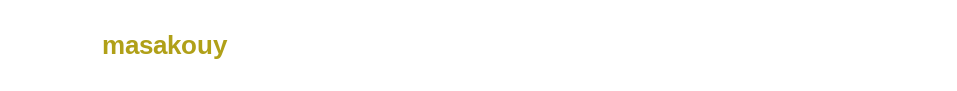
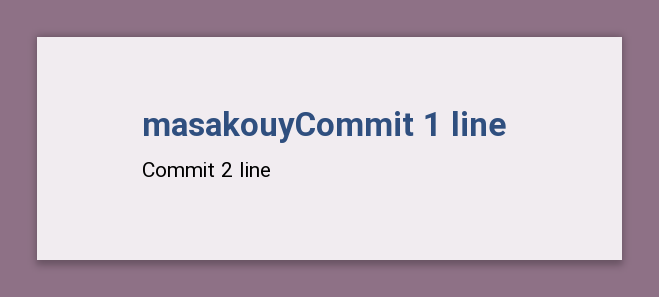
[102,35,228,59] masakouy -> [142,111,506,143] [142,162,271,177] masakouyCommit 1 line // Commit 2 line

